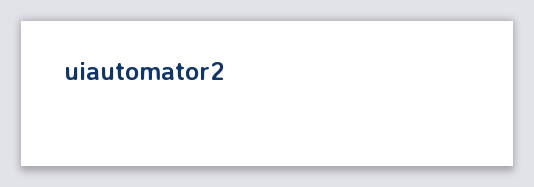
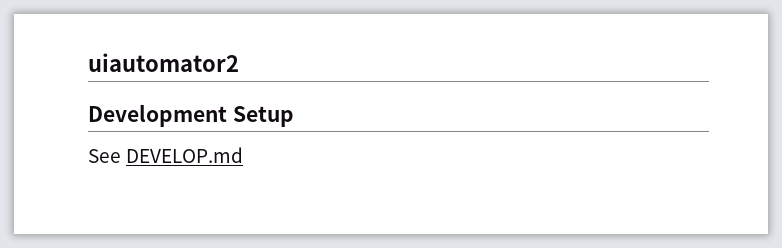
(225, 71) none -> [88,104,294,127] [88,147,244,163] // Development Setup // See DEVELOP.md

